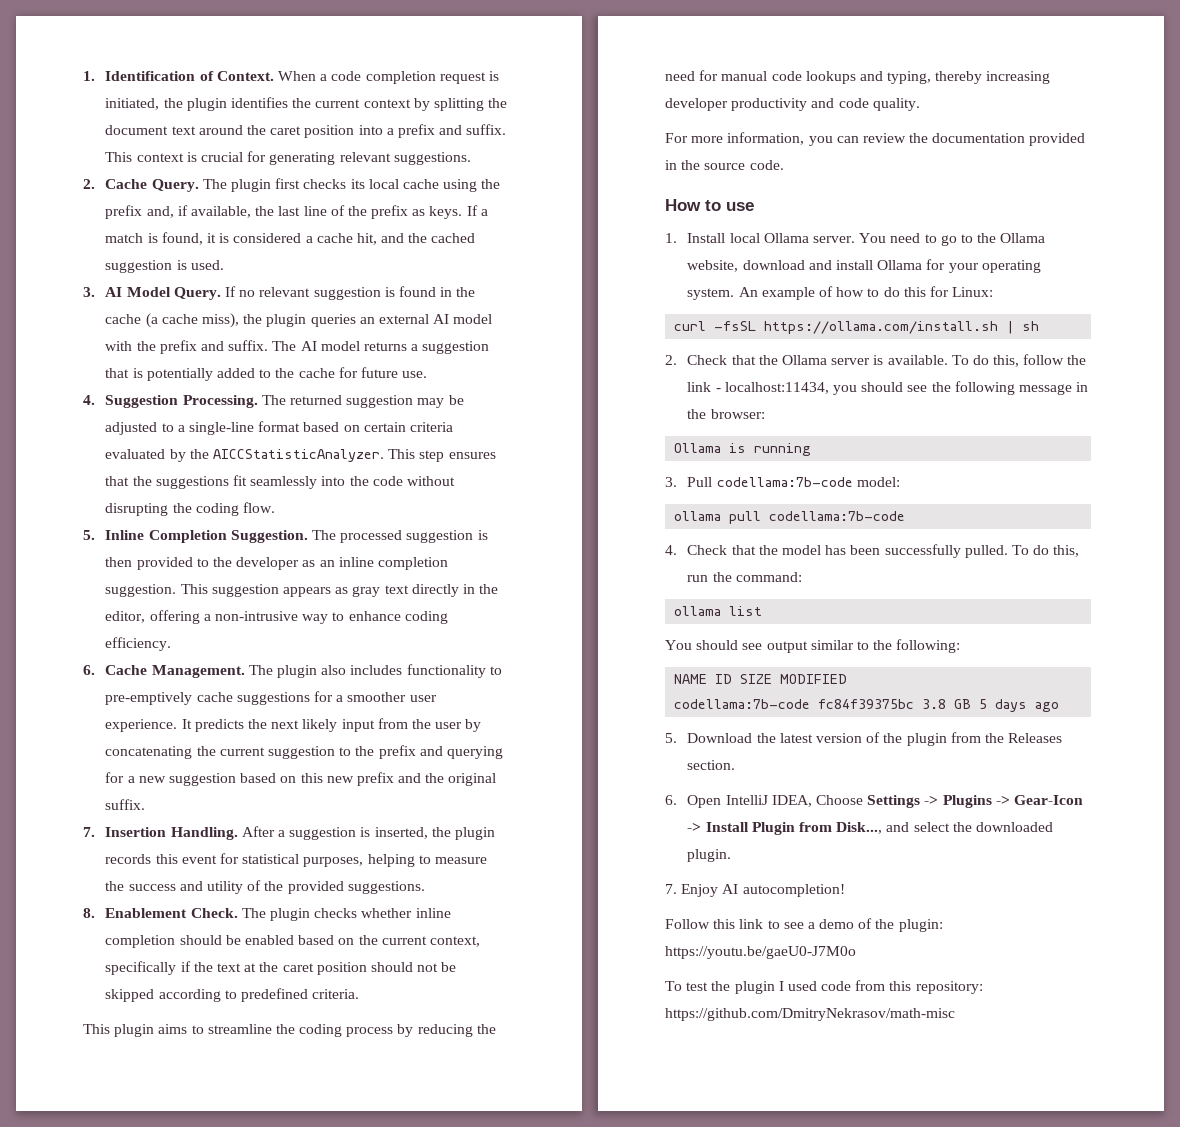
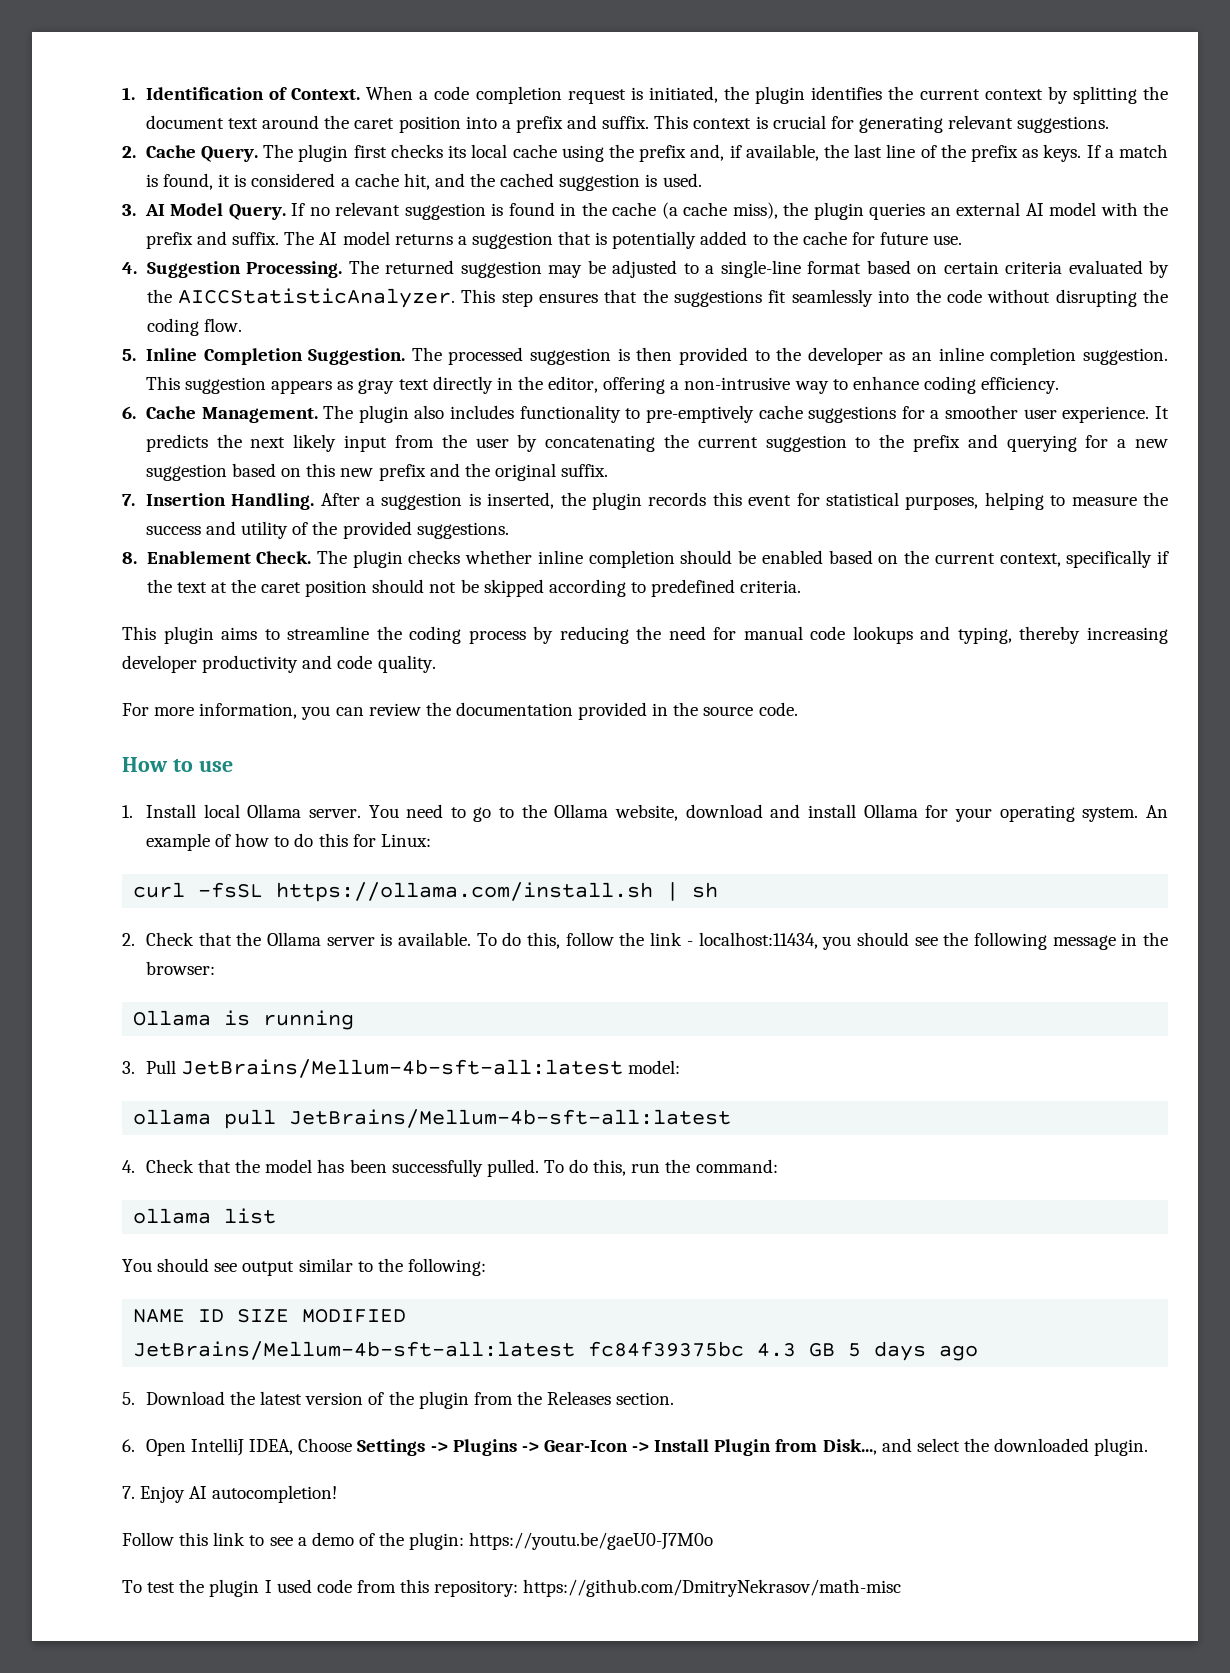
[716,477,853,487] codellama:7b-code -> [181,1059,624,1078] JetBrains/Mellum-4b-sft-all:latest
[769,511,906,521] codellama:7b-code -> [289,1109,732,1128] JetBrains/Mellum-4b-sft-all:latest
[674,699,947,709] codellama:7b-code fc84f39375bc 3.8 -> [133,1341,797,1360] JetBrains/Mellum-4b-sft-all:latest fc84f39375bc 4.3

